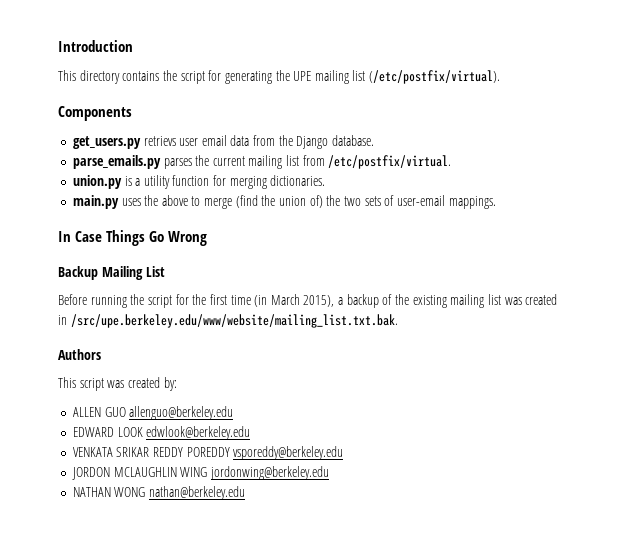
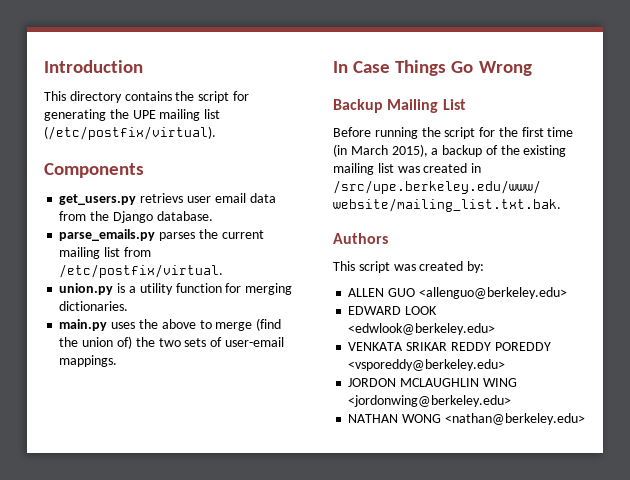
[129,406,234,420] allenguo@berkeley.edu -> [418,287,567,299] <allenguo@berkeley.edu>
[146,426,251,440] edwlook@berkeley.edu -> [348,323,496,335] <edwlook@berkeley.edu>
[233,446,344,460] vsporeddy@berkeley.edu -> [348,359,506,371] <vsporeddy@berkeley.edu>
[209,466,329,480] jordonwing@berkeley.edu -> [348,395,512,407] <jordonwing@berkeley.edu>
[149,486,246,500] nathan@berkeley.edu -> [444,413,585,425] <nathan@berkeley.edu>

